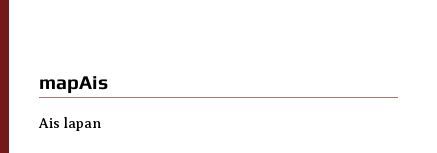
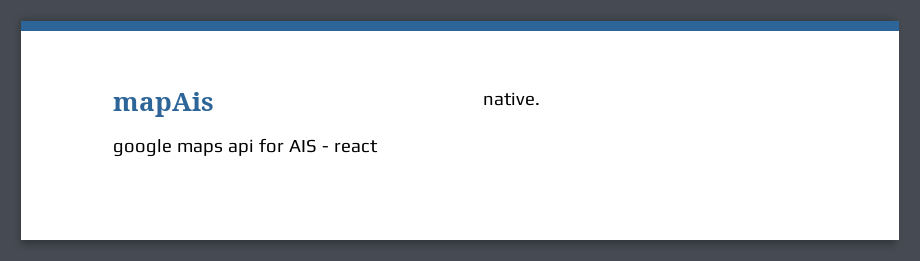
[38,117,101,131] Ais lapan -> [113,138,378,157] [483,92,540,106] google maps api for AIS - react native.

